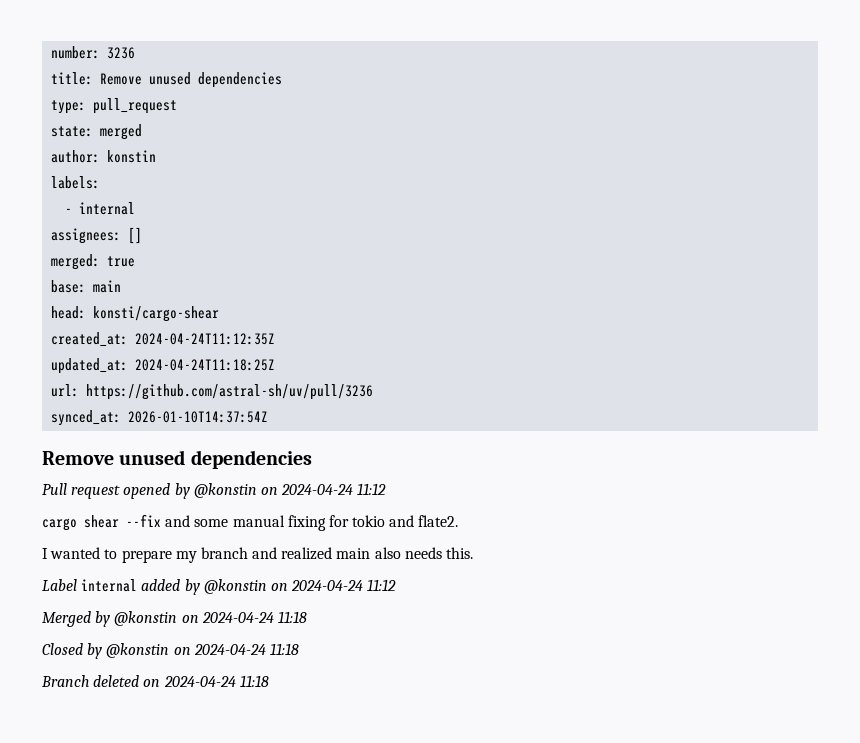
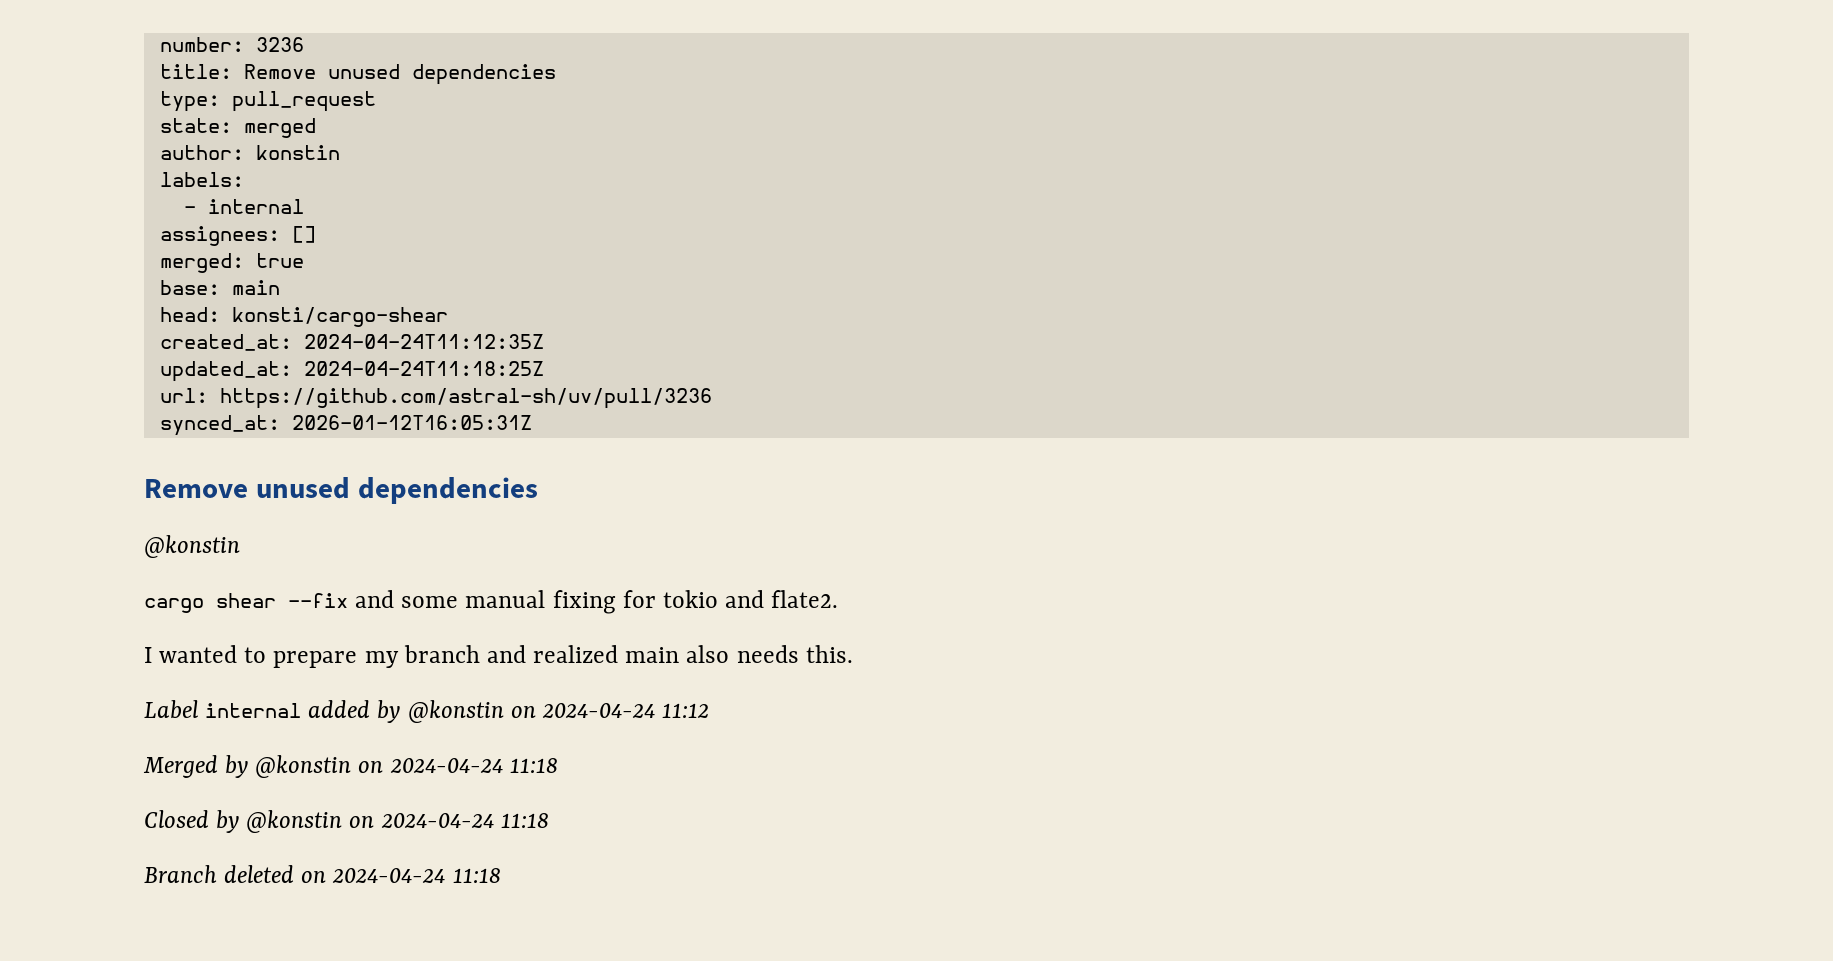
[128,411,269,423] [42,450,312,469] [42,483,387,499] 2026-01-10T14:37:54Z // Remove unused dependencies // Pull request opened by @konstin on 2024-04-24 11:12 -> [291,415,532,430] [144,477,538,504] [144,535,240,558] 2026-01-12T16:05:31Z // Remove unused dependencies // @konstin

